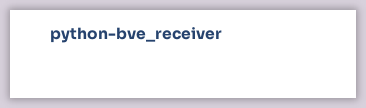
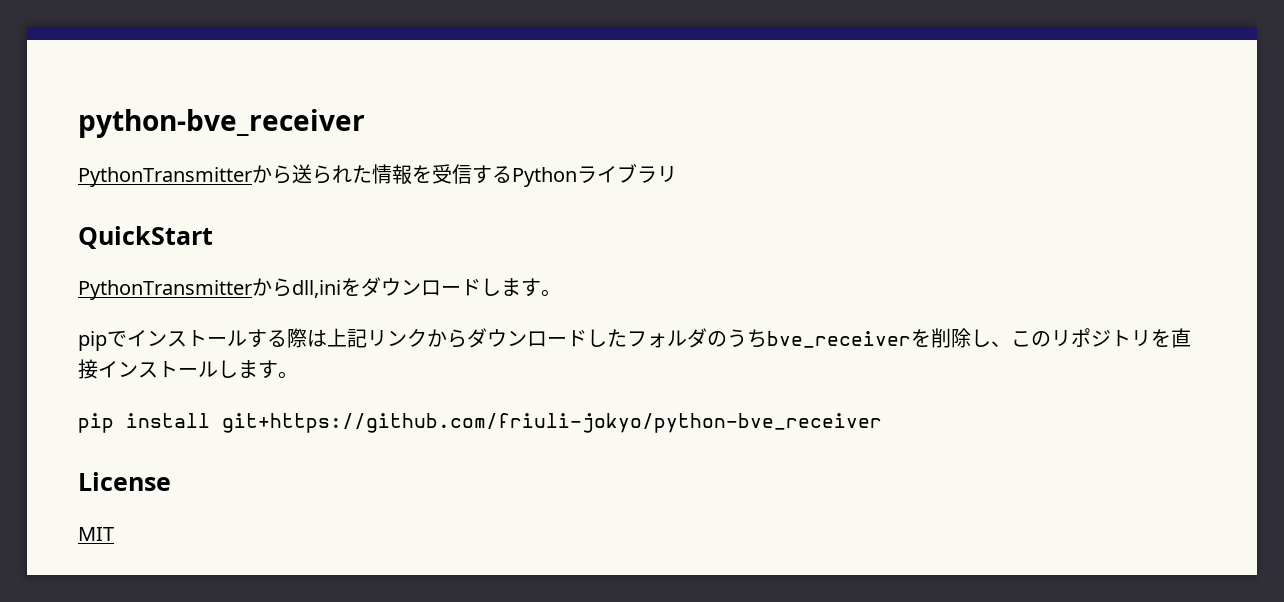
(222, 35) none -> [78,163,677,187] [78,226,213,249] [78,277,561,300] [78,328,1191,351] [78,359,298,379] [78,413,882,433] [78,472,171,491] [78,527,114,541] // PythonTransmitterから送られた情報を受信するPythonライブラリ // QuickStart // PythonTransmitterからdll,iniをダウンロードします。 // pipでインストールする際は上記リンクからダウンロードしたフォルダのうちbve_receiverを削除し、このリポジトリを直接インストールします。 // pip install git+https://github.com/friuli-jokyo/python-bve_receiver // License // MIT

